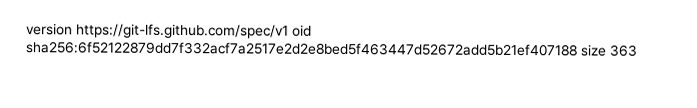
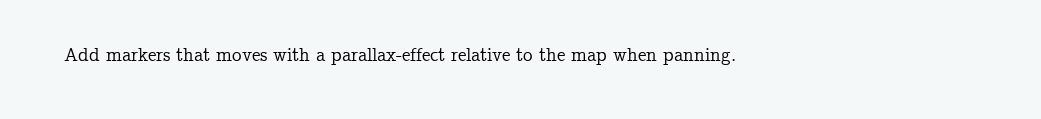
[26,23,312,39] [25,41,638,57] version https://git-lfs.github.com/spec/v1 oid sha256:6f52122879dd7f332acf7a2517e2d2e8bed5f463447d52672add5b21ef407188 size 363 -> [64,48,736,65] Add markers that moves with a parallax-effect relative to the map when panning.

